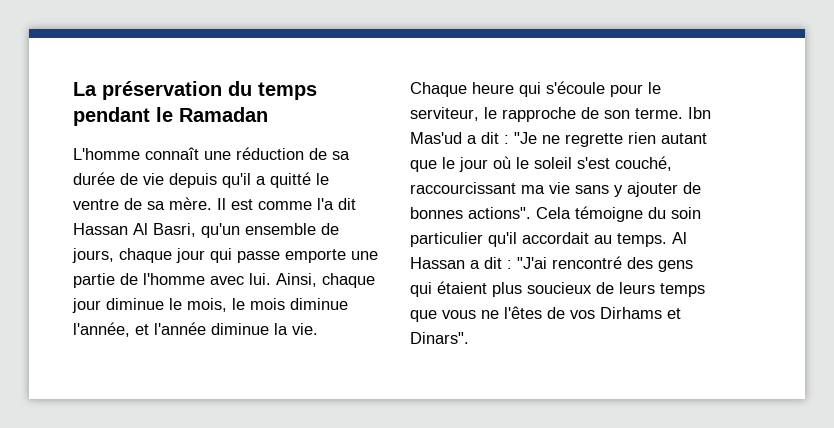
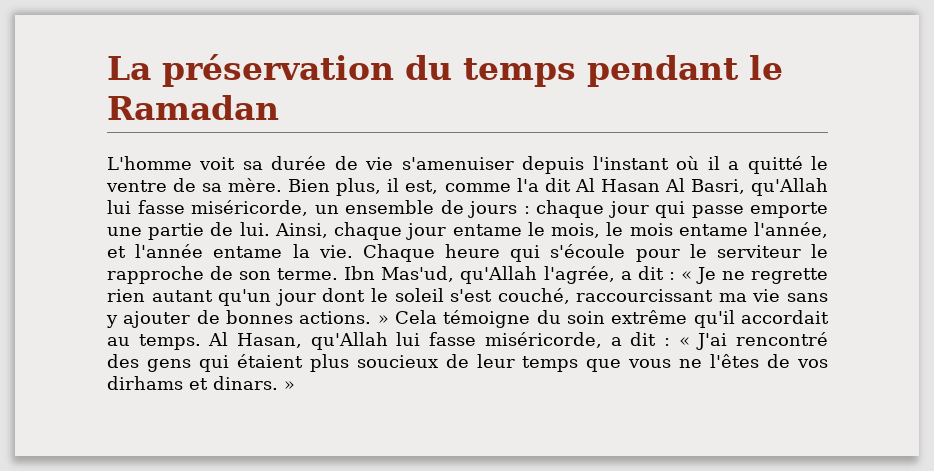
[145,147,350,160] [73,172,251,188] connaît une réduction de sa durée de vie depuis qu'il -> [199,156,720,174] voit sa durée de vie s'amenuiser depuis l'instant où il
[217,198,356,210] [73,223,339,238] [72,248,114,263] Il est comme l'a dit Hassan Al Basri, qu'un ensemble de jours, -> [288,178,829,196] [107,200,530,218] Bien plus, il est, comme l'a dit Al Hasan Al Basri, qu'Allah lui fasse miséricorde, un ensemble de jours :
[143,273,244,285] l'homme avec -> (234, 229) none
[106,298,164,310] diminue -> [452,224,522,236] entame
[290,298,348,310] diminue -> [678,224,748,236] entame
[211,323,269,335] diminue -> [213,246,283,258] entame
[410,107,479,121] serviteur, -> [716,245,801,258] serviteur
[410,132,537,144] Mas'ud a dit : "Je -> [381,266,716,284] Mas'ud, qu'Allah l'agrée, a dit : « Je
[410,156,511,172] que le jour où -> [218,288,366,306] qu'un jour dont
[468,207,531,219] actions". -> [299,311,389,324] actions. »
[410,232,483,247] particulier -> [611,310,688,324] extrême
[410,257,547,269] Hassan a dit : "J'ai -> [237,332,728,350] Hasan, qu'Allah lui fasse miséricorde, a dit : « J'ai
[619,282,655,294] leurs -> [476,354,515,368] leur
[600,307,681,319] [410,332,469,344] Dirhams et Dinars". -> [107,376,295,390] dirhams et dinars. »

